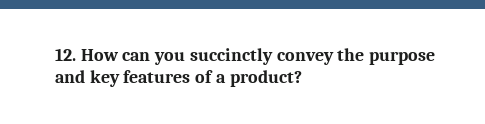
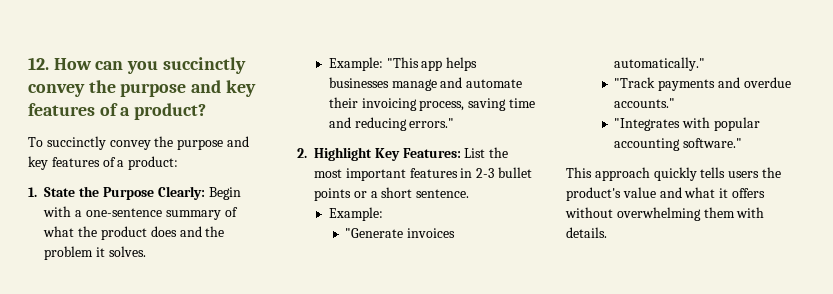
(302, 78) none -> [28,136,249,150] [28,156,179,170] [28,186,241,200] [43,206,238,220] [43,226,225,240] [44,246,146,260] [328,57,478,71] [328,77,523,91] [328,97,535,111] [328,117,455,131] [297,147,509,161] [314,167,532,181] [314,187,470,201] [328,207,383,221] [345,228,455,238] [614,57,706,71] [614,77,791,91] [614,98,676,108] [614,117,760,131] [614,138,742,151] [566,167,781,181] [566,187,765,201] [565,207,765,221] [566,227,607,238] // To succinctly convey the purpose and key features of a product: // 1. State the Purpose Clearly: Begin with a one-sentence summary of what the product does and the problem it solves. // Example: "This app helps businesses manage and automate their invoicing process, saving time and reducing errors." // 2. Highlight Key Features: List the most important features in 2-3 bullet points or a short sentence. // Example: // "Generate invoices automatically." // "Track payments and overdue accounts." // "Integrates with popular accounting software." // This approach quickly tells users the product's value and what it offers without overwhelming them with details.

